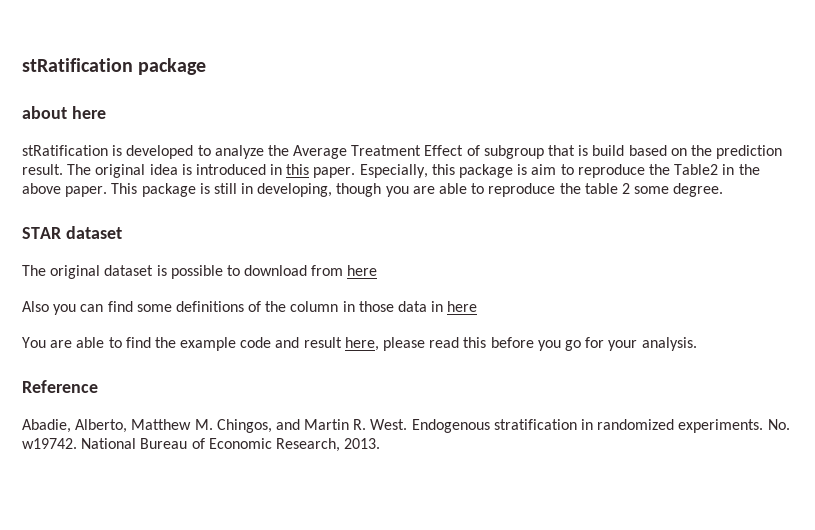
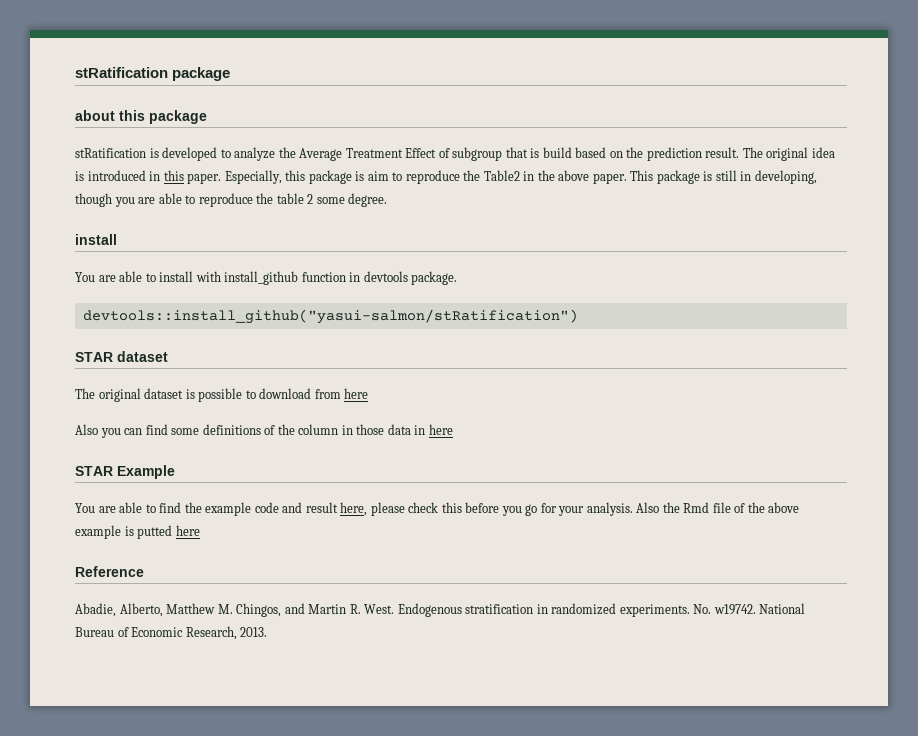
[71,106,106,119] here -> [119,110,207,124] this package
(724, 190) none -> [75,234,117,245] [75,271,458,285] [82,309,578,324] // install // You are able to install with install_github function in devtools package. // devtools::install_github("yasui-salmon/stRatification")
(478, 306) none -> [75,465,175,479] // STAR Example
[429,337,460,348] read -> [408,502,439,513] check
(697, 344) none -> [636,502,800,513] [75,525,200,539] Also the Rmd file of the above example is putted here

